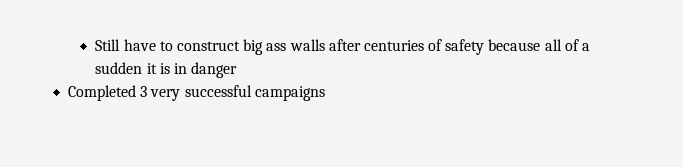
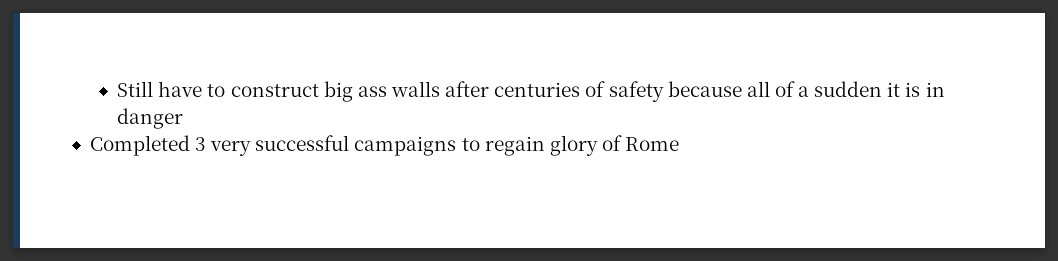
(325, 93) none -> [461,135,680,156] to regain glory of Rome

